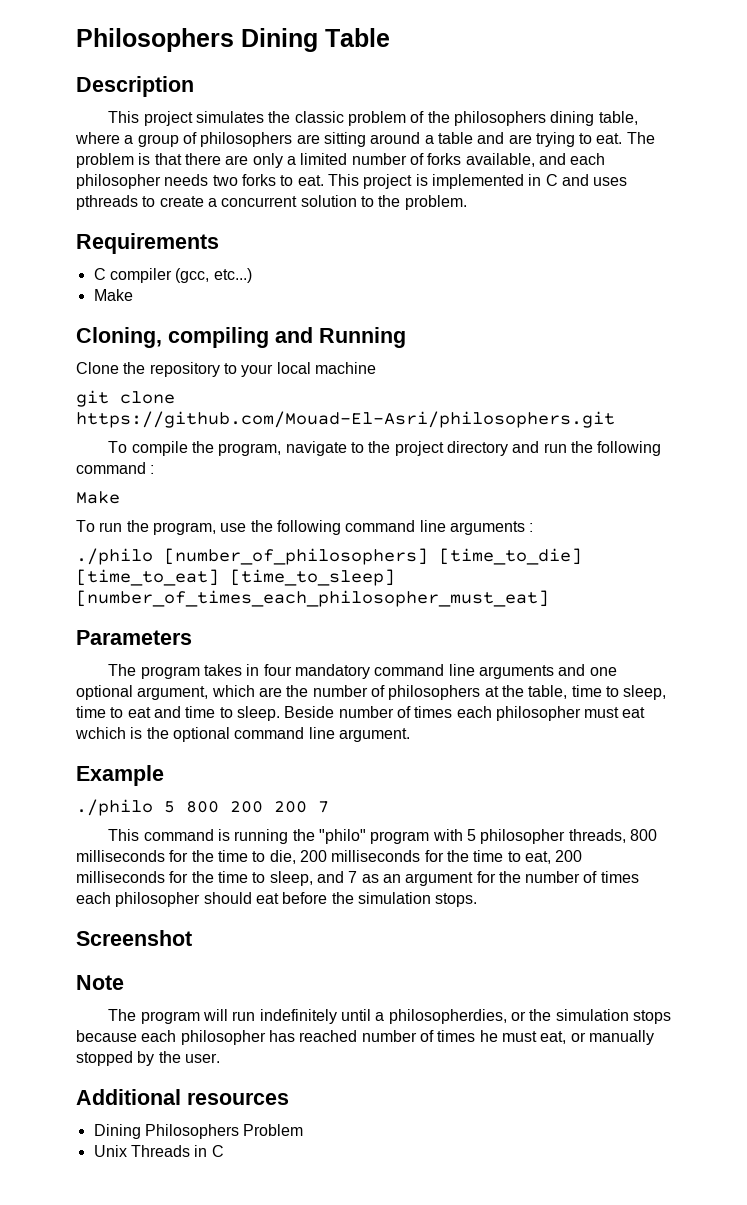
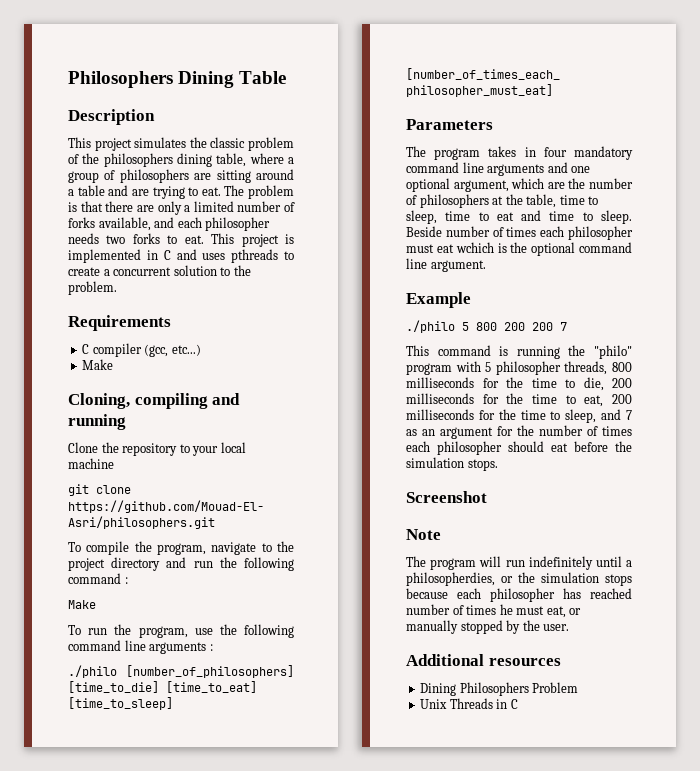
[319,327,406,348] Running -> [68,414,126,430] running

